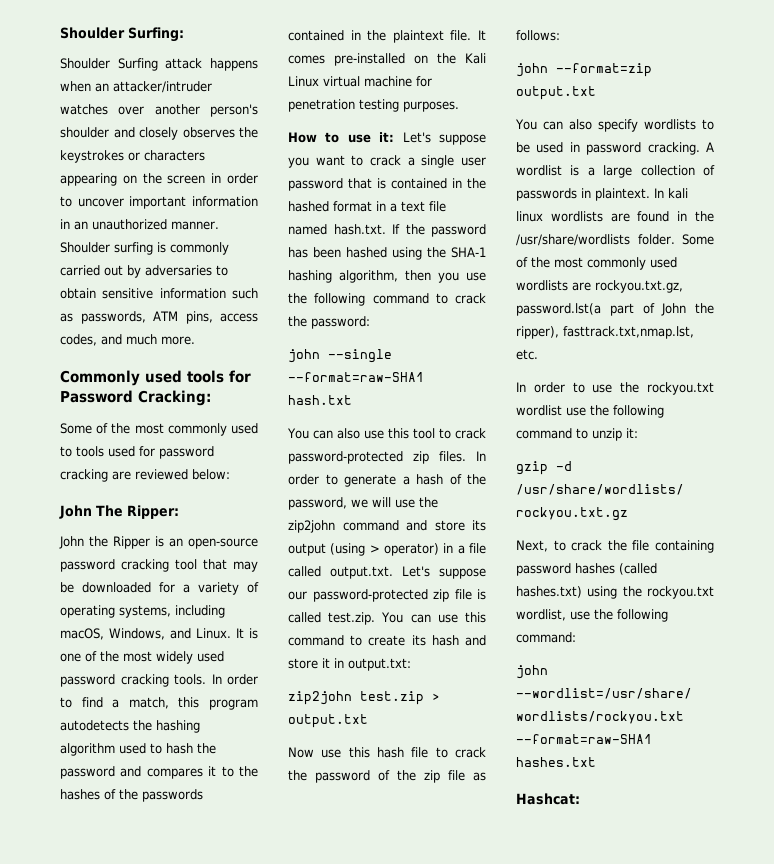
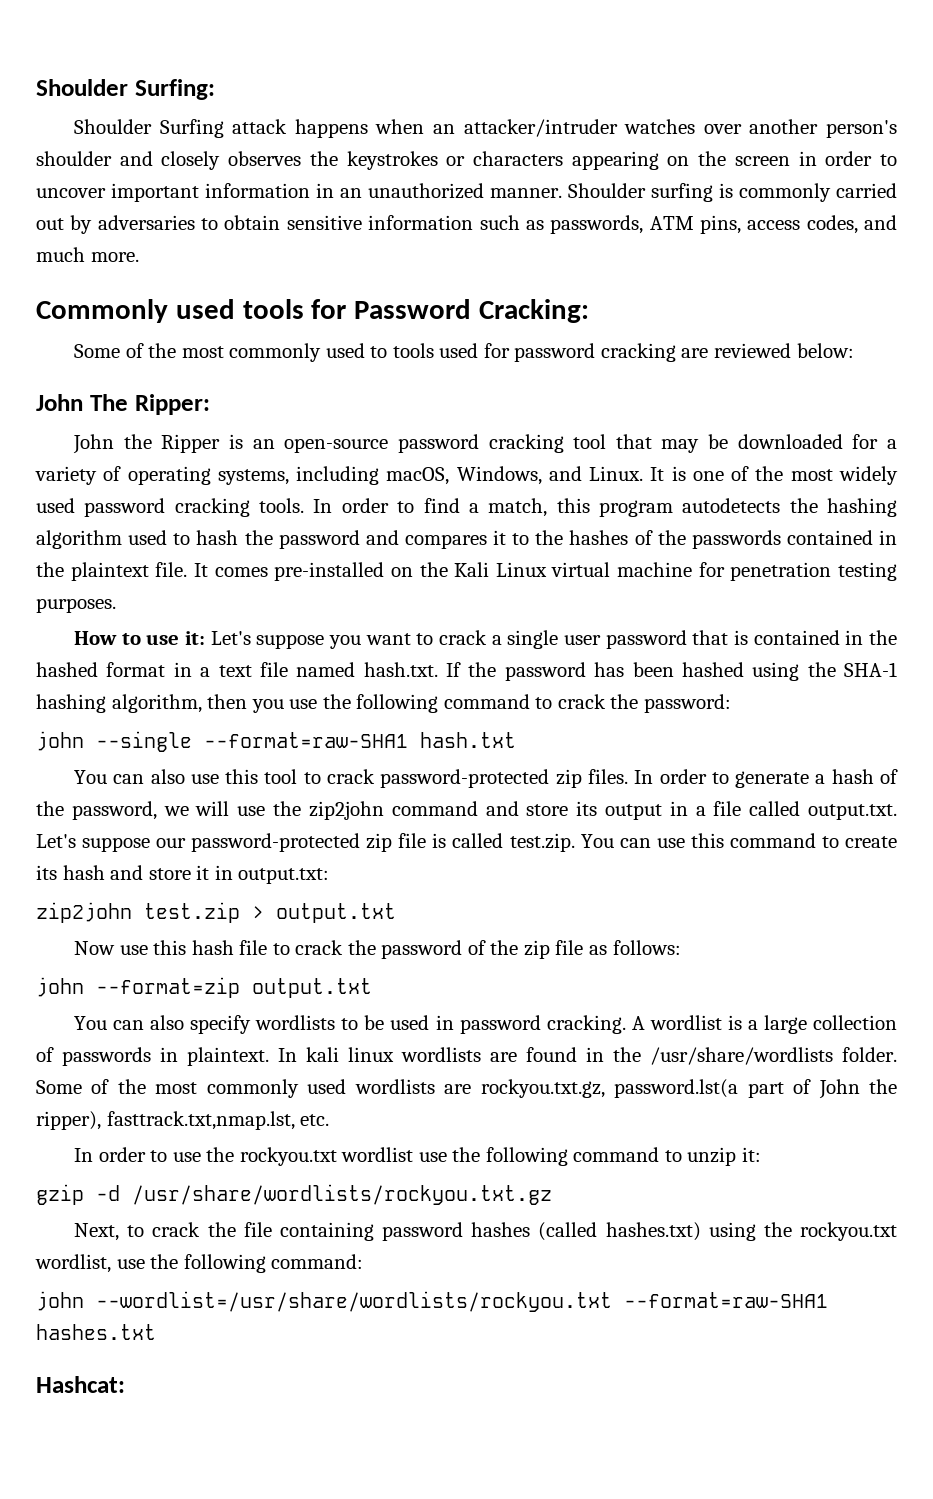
[330,543,439,556] (using > operator) -> (662, 812) none

